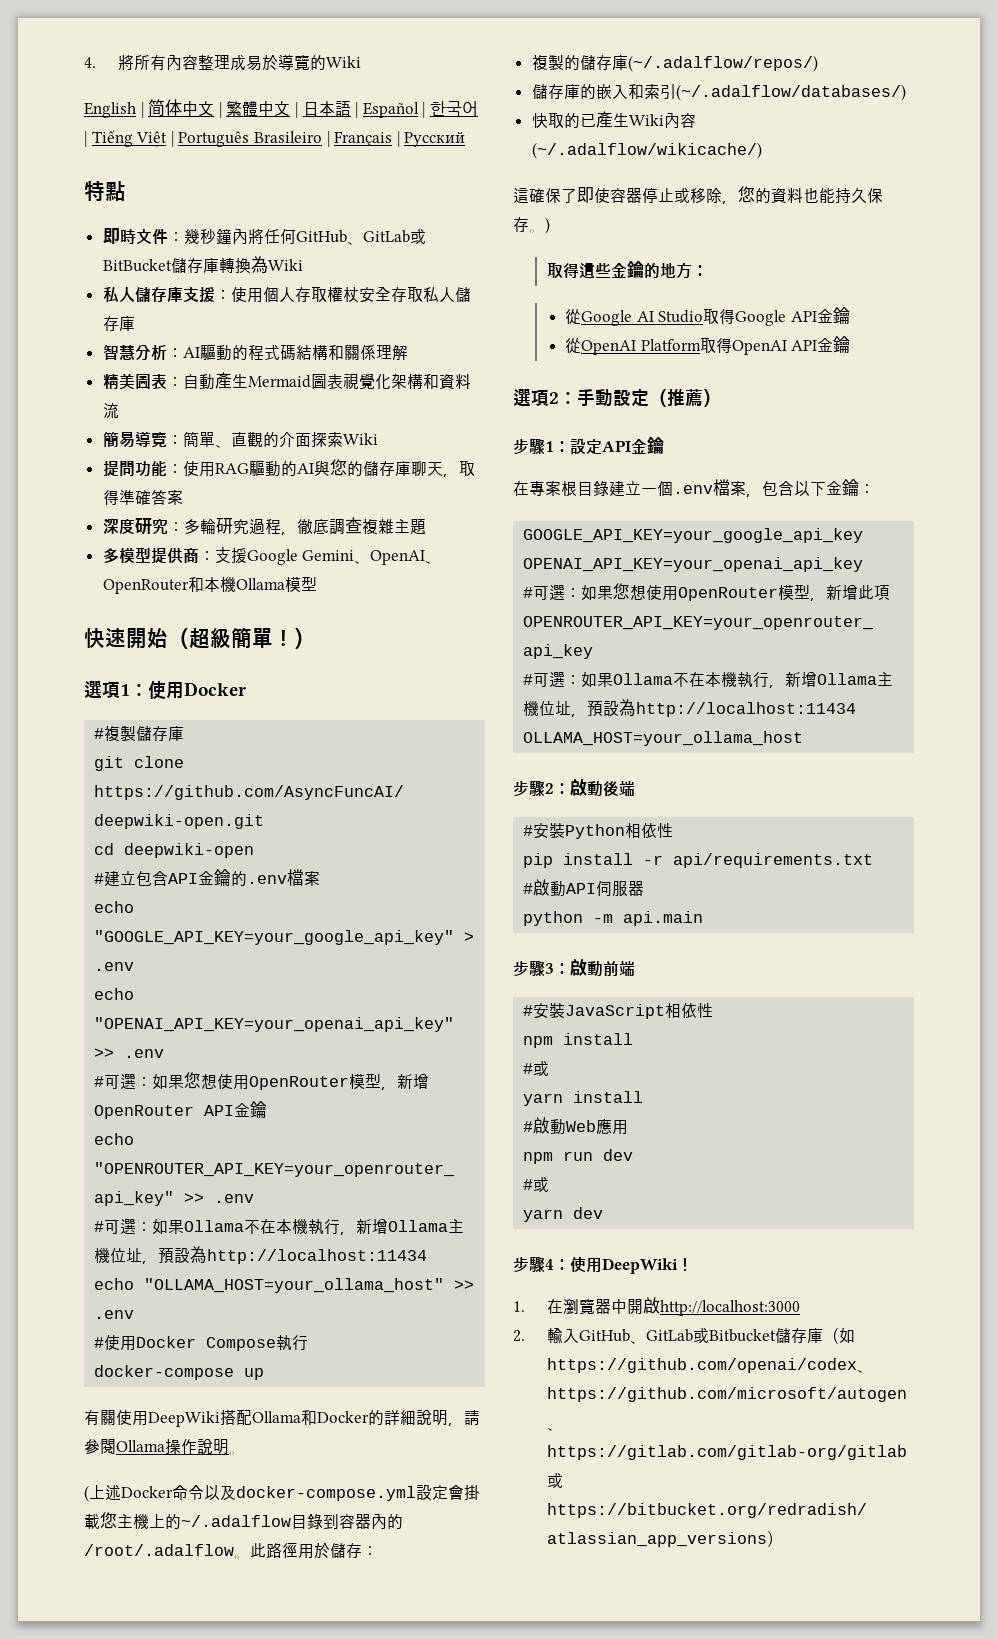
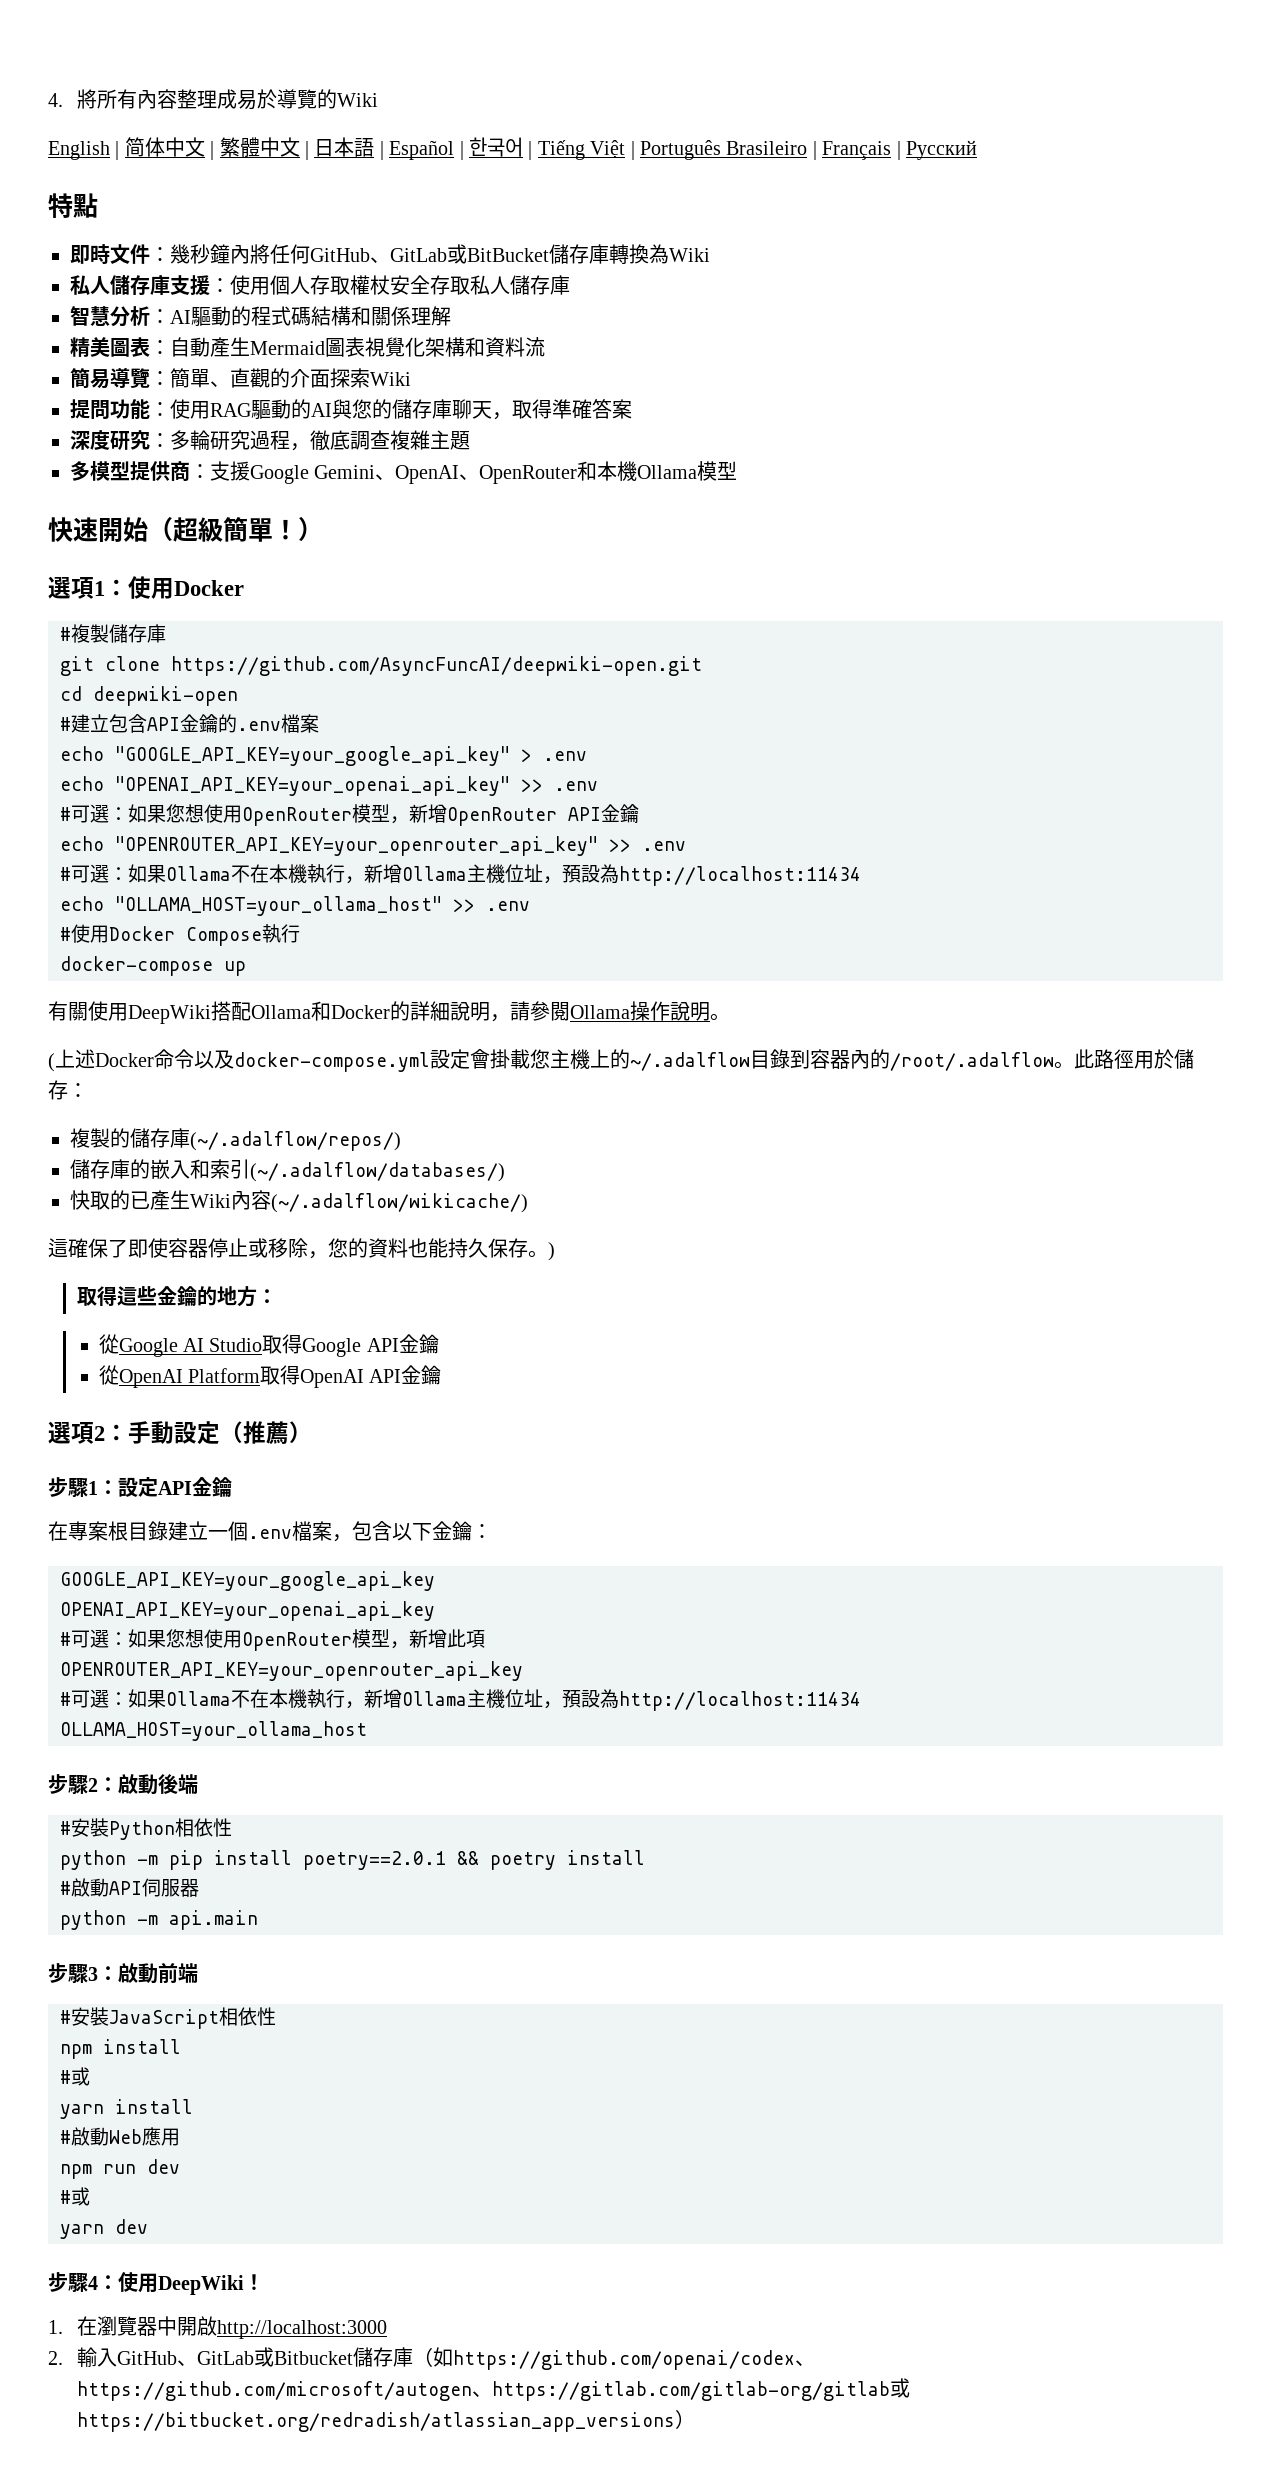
[523,853,874,868] pip install -r api/requirements.txt -> [60,1850,645,1870] python -m pip install poetry==2.0.1 && poetry install

